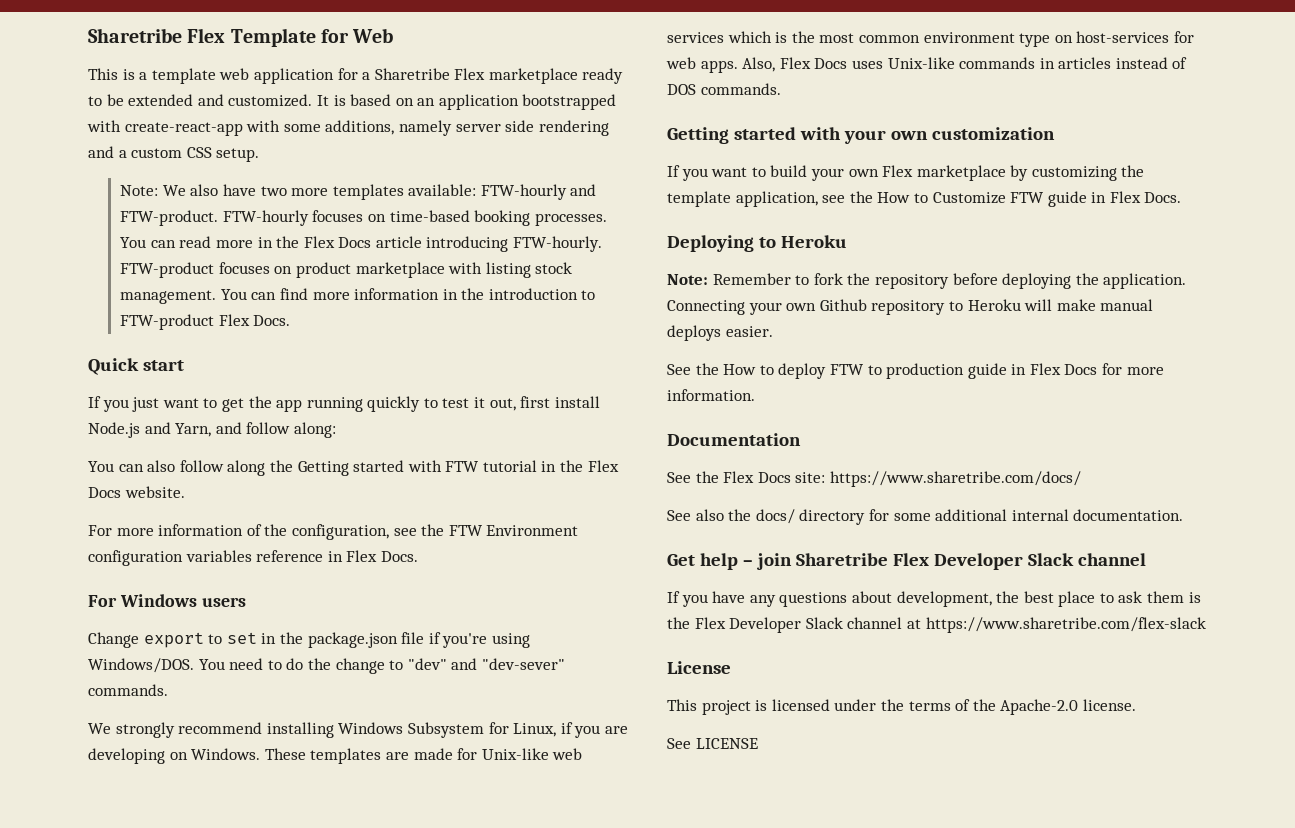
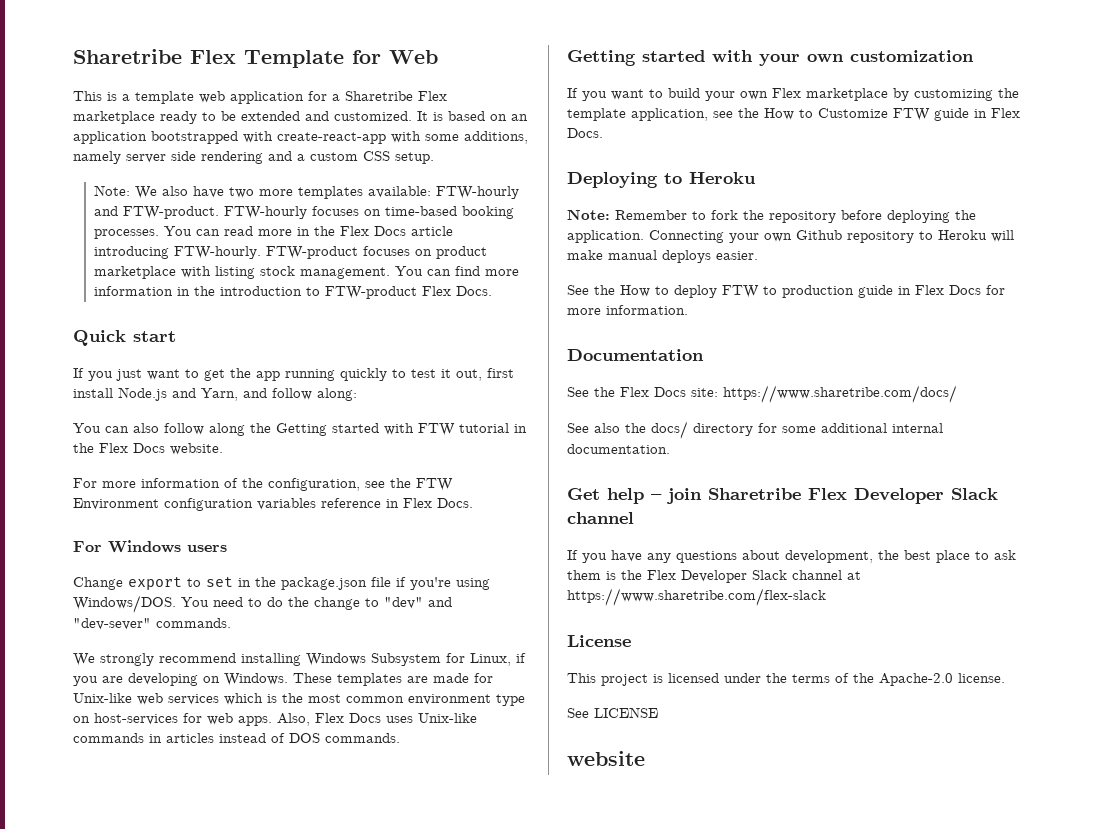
(758, 743) none -> [567,751,645,766] // website

